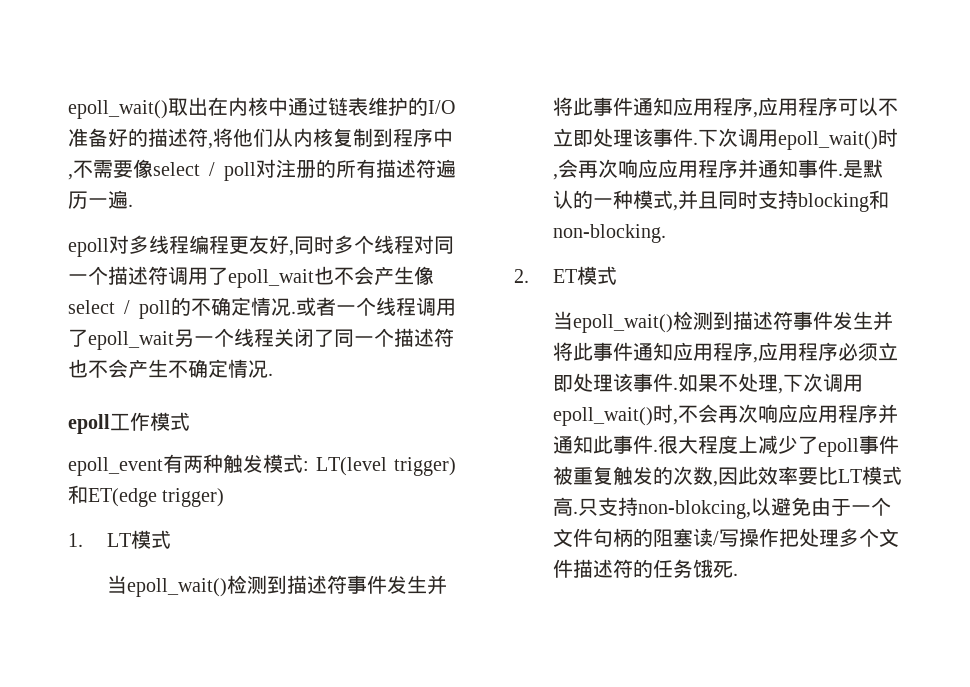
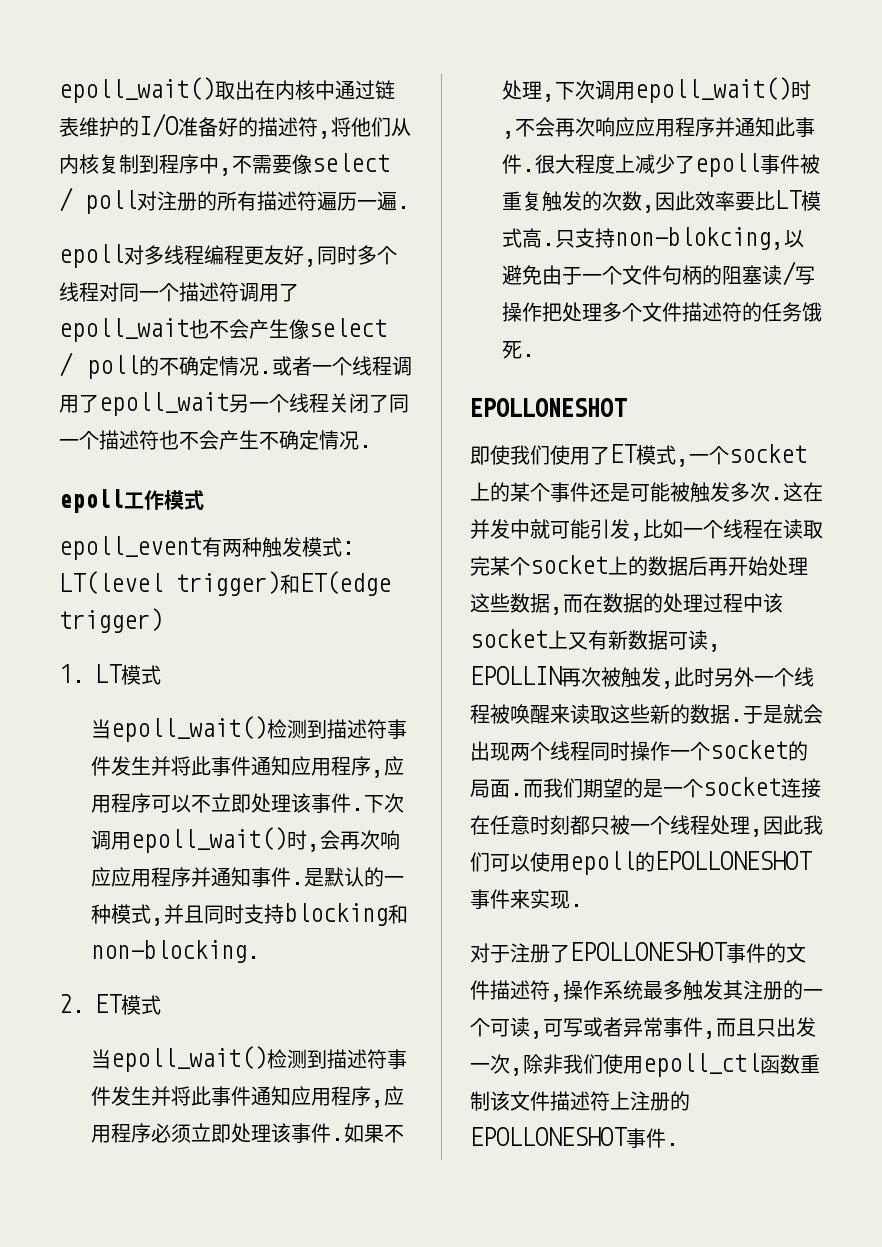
(738, 574) none -> [470,398,627,417] [470,444,807,467] [470,482,823,503] [470,519,823,541] [470,555,808,576] [470,593,783,615] [470,629,721,652] [470,666,814,689] [470,704,823,724] [470,740,808,761] [470,777,821,798] [470,815,823,837] [470,851,812,875] [470,889,583,909] [470,942,806,963] [470,980,823,1002] [470,1017,816,1039] [470,1053,820,1077] [470,1091,690,1111] [470,1127,679,1148] // EPOLLONESHOT // 即使我们使用了ET模式,一个socket上的某个事件还是可能被触发多次.这在并发中就可能引发,比如一个线程在读取完某个socket上的数据后再开始处理这些数据,而在数据的处理过程中该socket上又有新数据可读, EPOLLIN再次被触发,此时另外一个线程被唤醒来读取这些新的数据.于是就会出现两个线程同时操作一个socket的局面.而我们期望的是一个socket连接在任意时刻都只被一个线程处理,因此我们可以使用epoll的EPOLLONESHOT事件来实现. // 对于注册了EPOLLONESHOT事件的文件描述符,操作系统最多触发其注册的一个可读,可写或者异常事件,而且只出发一次,除非我们使用epoll_ctl函数重制该文件描述符上注册的EPOLLONESHOT事件.

